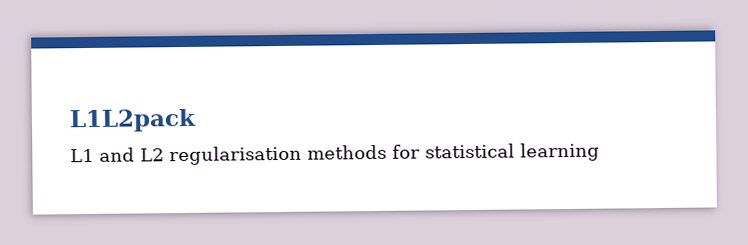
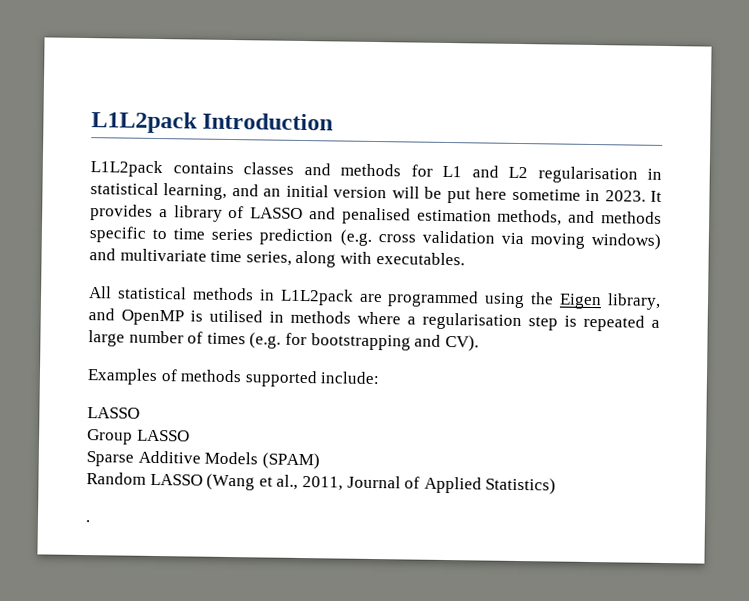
[69,108,197,133] [70,142,600,166] L1L2pack // L1 and L2 regularisation methods for statistical learning -> [91,111,334,134] [90,160,662,184] [90,182,662,204] [90,204,663,226] [89,226,662,250] [89,248,465,268] [89,286,661,310] [88,308,660,332] [88,330,479,352] [87,368,381,388] [87,407,140,419] [86,429,190,445] [86,450,320,470] [86,472,557,495] [85,520,90,523] L1L2pack Introduction // L1L2pack contains classes and methods for L1 and L2 regularisation in statistical learning, and an initial version will be put here sometime in 2023. It provides a library of LASSO and penalised estimation methods, and methods specific to time series prediction (e.g. cross validation via moving windows) and multivariate time series, along with executables. // All statistical methods in L1L2pack are programmed using the Eigen library, and OpenMP is utilised in methods where a regularisation step is repeated a large number of times (e.g. for bootstrapping and CV). // Examples of methods supported include: // LASSO // Group LASSO // Sparse Additive Models (SPAM) // Random LASSO (Wang et al., 2011, Journal of Applied Statistics) // .

